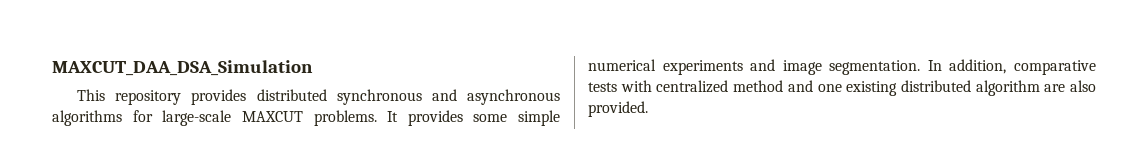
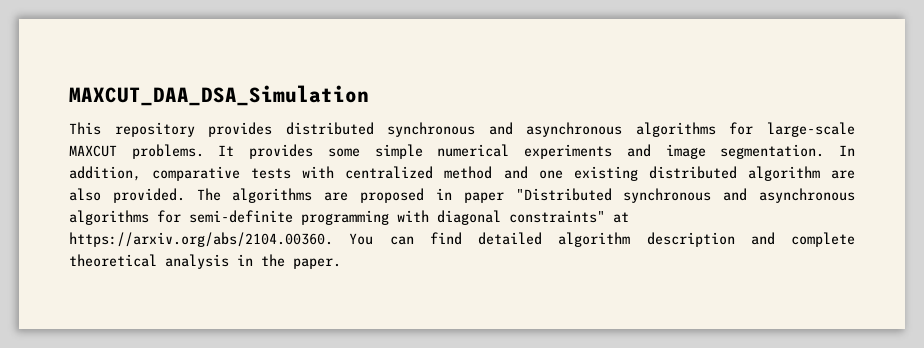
(648, 109) none -> [196,188,856,203] [69,210,629,225] [69,232,855,247] [69,254,341,269] The algorithms are proposed in paper "Distributed synchronous and asynchronous algorithms for semi-definite programming with diagonal constraints" at https://arxiv.org/abs/2104.00360. You can find detailed algorithm description and complete theoretical analysis in the paper.

